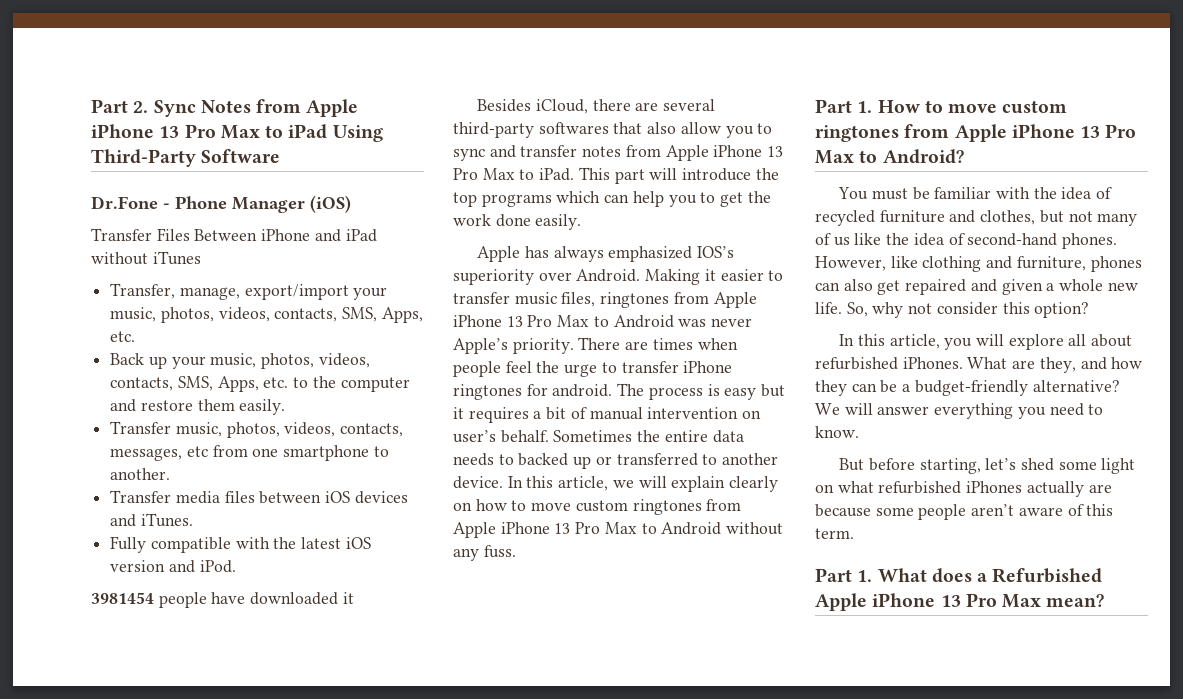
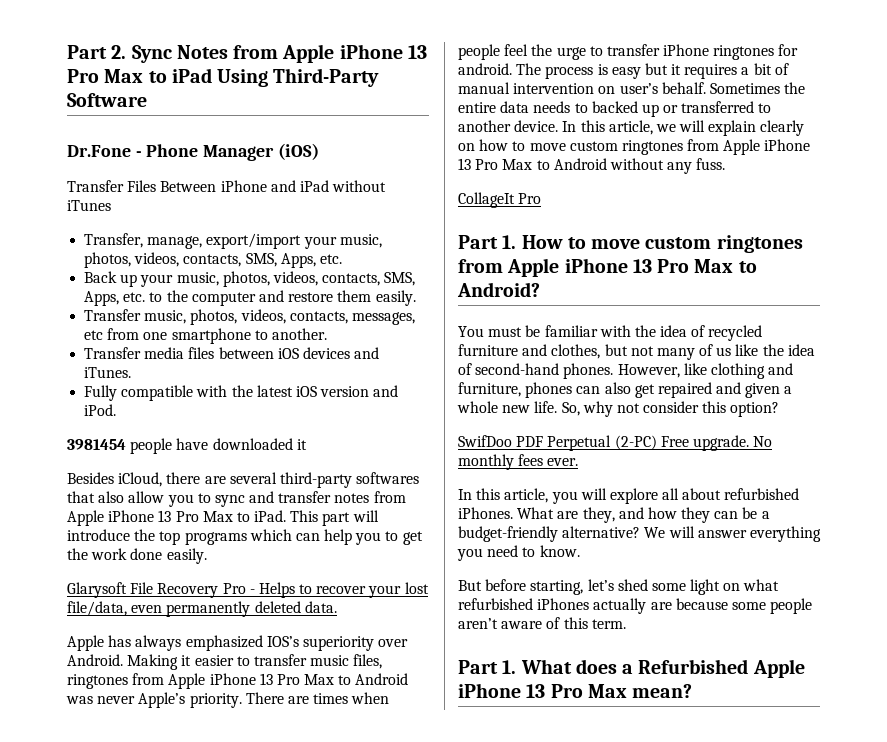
(582, 222) none -> [67,582,429,598] [67,601,337,617] // Glarysoft File Recovery Pro - Helps to recover your lost file/data, even permanently deleted data.
(516, 551) none -> [458,192,542,208] // CollageIt Pro
(1090, 310) none -> [458,435,773,451] [458,454,579,470] // SwifDoo PDF Perpetual (2-PC) Free upgrade. No monthly fees ever.

